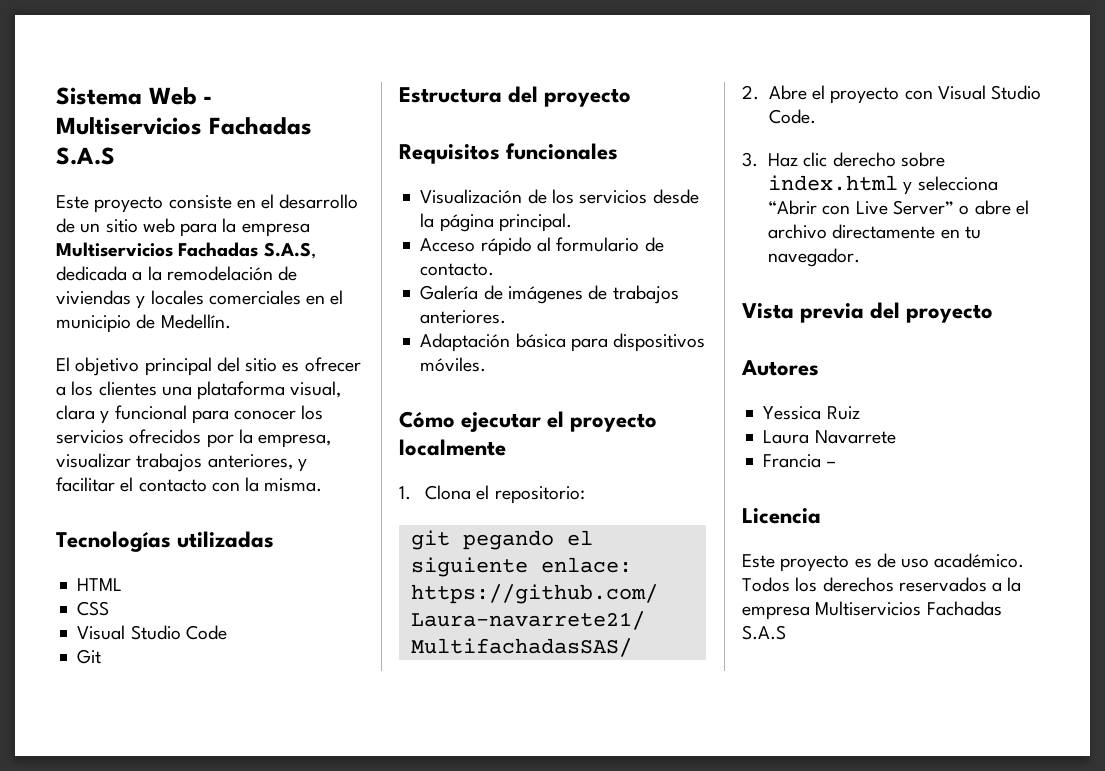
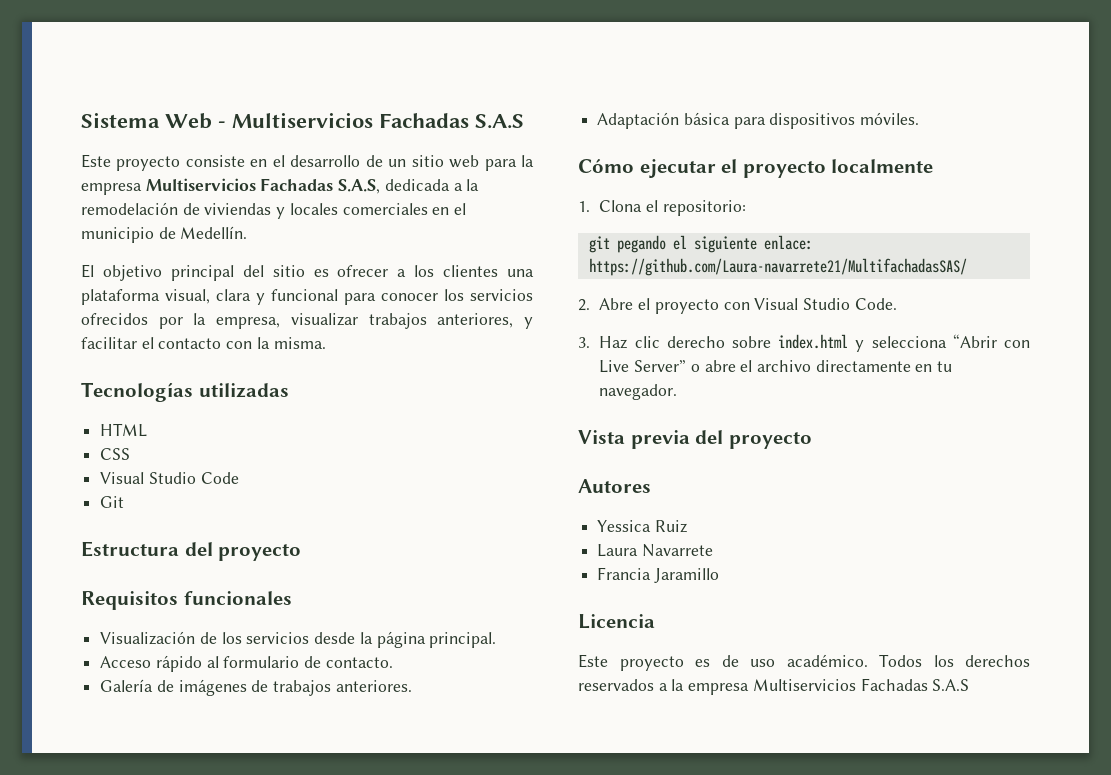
[826,461,835,467] – -> [653,568,719,583] Jaramillo

